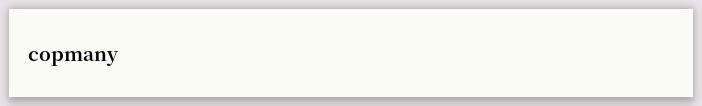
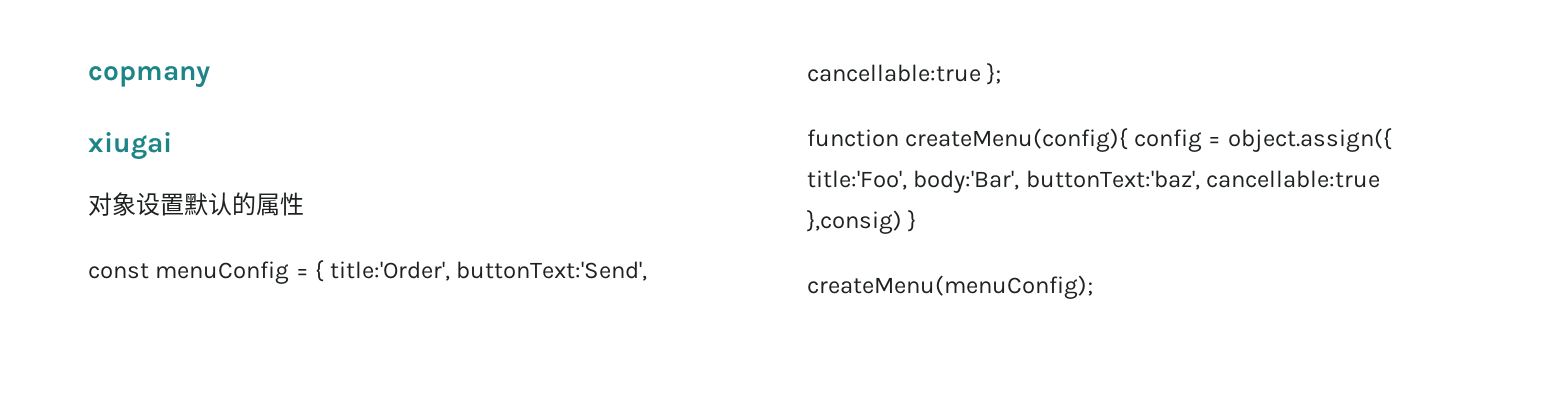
(119, 58) none -> [88,132,172,160] [88,192,304,216] [88,260,648,284] [807,63,1002,85] [807,128,1392,152] [807,170,1381,193] [807,210,917,234] [807,275,1093,299] // xiugai // 对象设置默认的属性 // const menuConfig = { title:'Order', buttonText:'Send', cancellable:true }; // function createMenu(config){ config = object.assign({ title:'Foo', body:'Bar', buttonText:'baz', cancellable:true },consig) } // createMenu(menuConfig);

